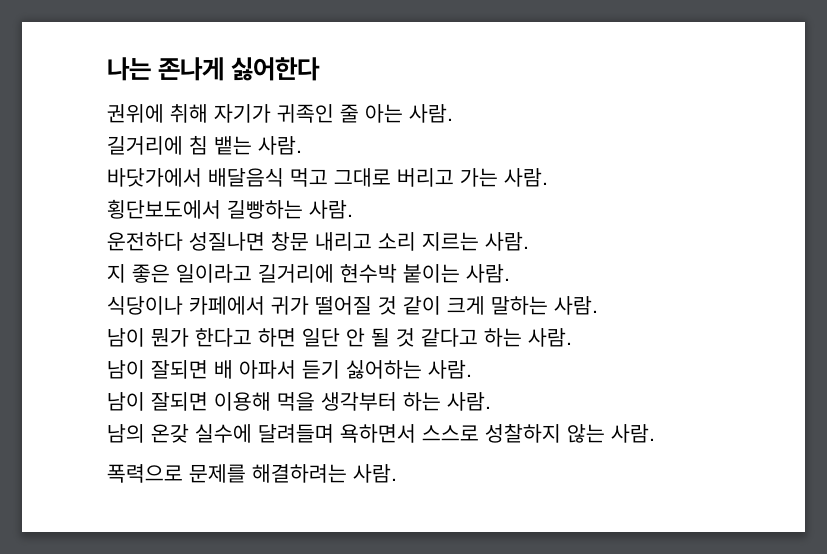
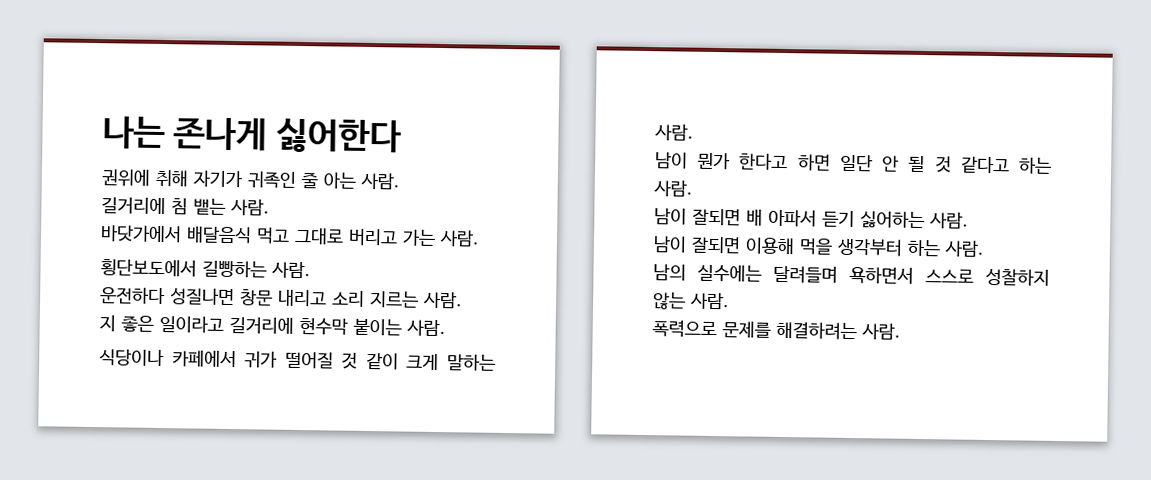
[340,264,397,283] 현수박 -> [299,317,348,335] 현수막
[151,424,252,443] 온갖 실수에 -> [697,264,762,282] 실수에는

